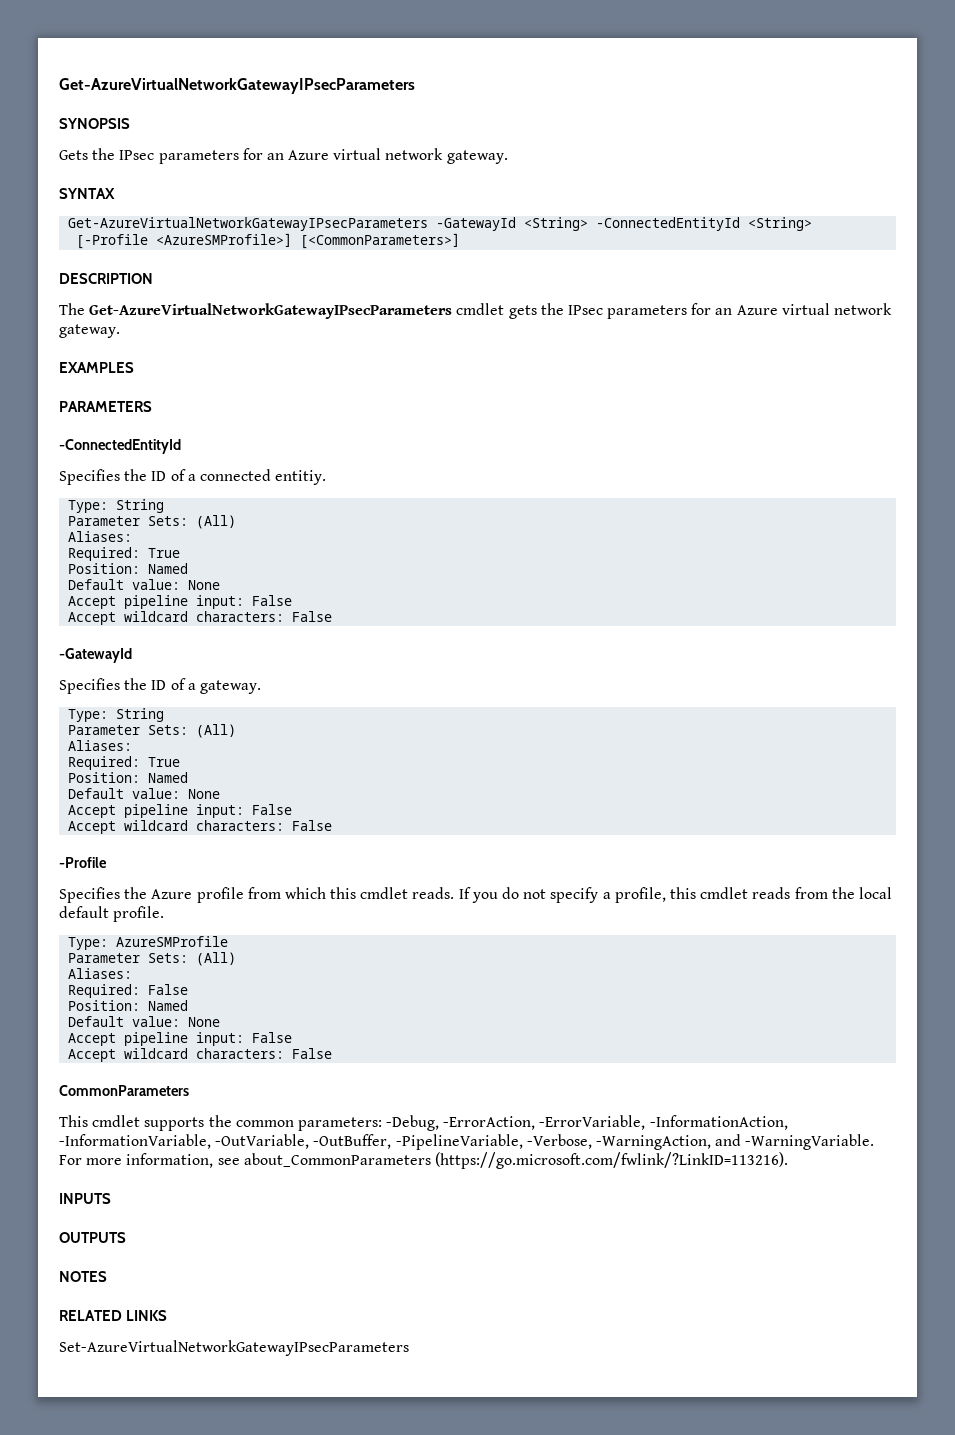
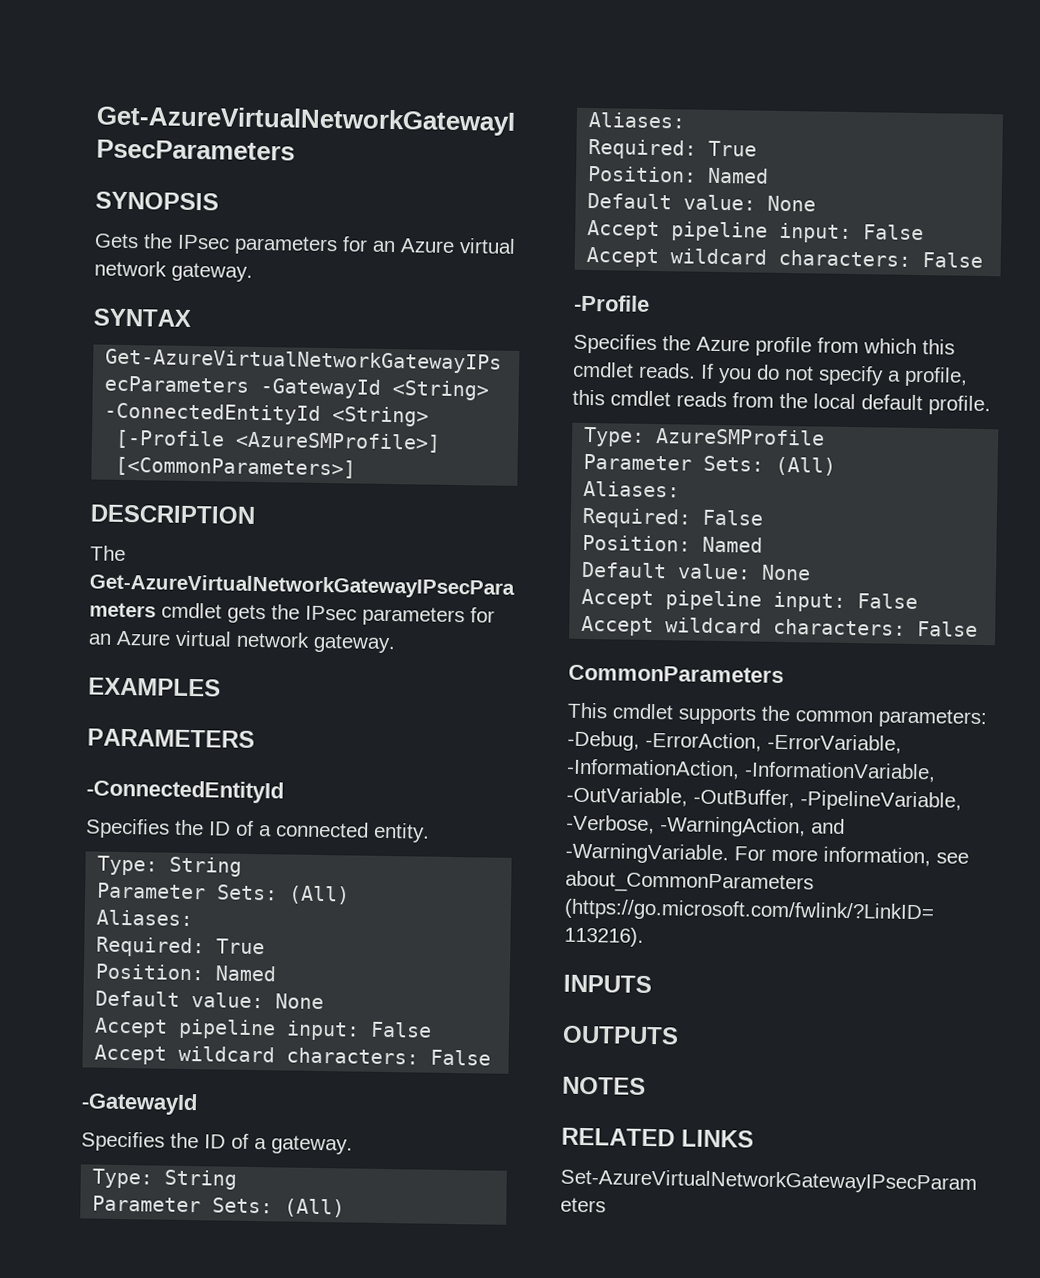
[275,470,327,485] entitiy. -> [373,822,430,843] entity.

